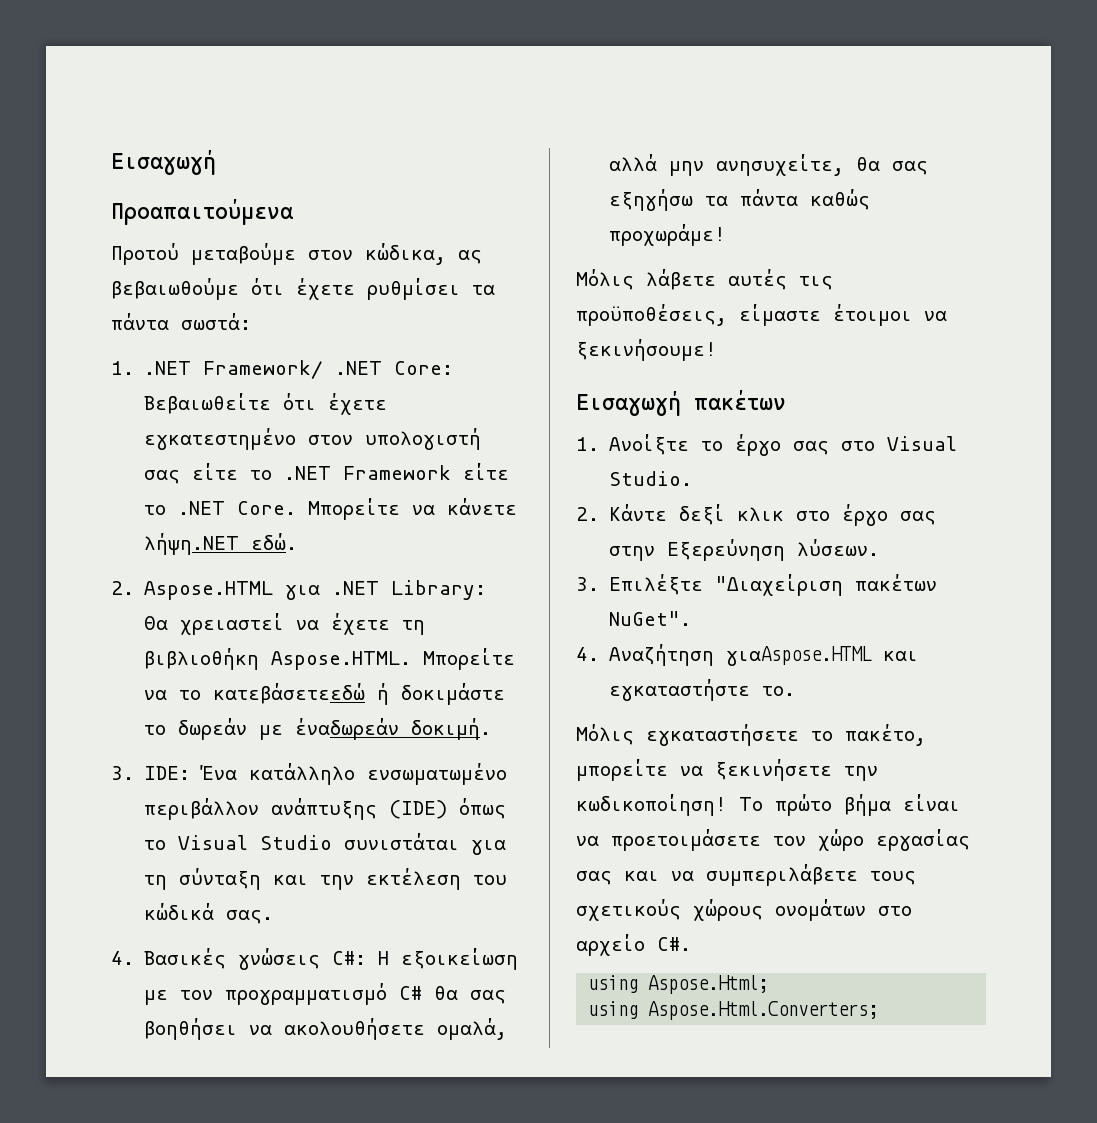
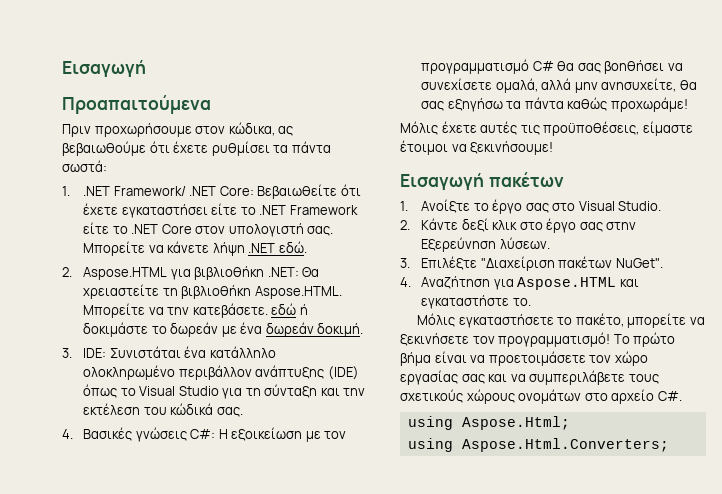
[111,243,296,265] Προτού μεταβούμε -> [62,123,192,137] Πριν προχωρήσουμε
[144,428,482,450] [144,470,181,484] εγκατεστημένο στον υπολογιστή σας -> [121,204,208,218] εγκαταστήσει
[237,501,297,515] Core. -> [161,223,334,237] Core στον υπολογιστή σας.
[144,533,240,555] λήψη.NET -> [212,242,276,256] λήψη .NET
[332,580,487,600] [144,613,391,636] .NET Library: Θα χρειαστεί να έχετε -> [194,266,320,280] [83,284,160,299] βιβλιοθήκη .NET: Θα χρειαστείτε
[179,683,366,704] το κατεβάσετεεδώ -> [167,303,297,318] την κατεβάσετε. εδώ
[295,718,400,740] έναδωρεάν -> [240,322,314,337] ένα δωρεάν
[200,763,508,785] Ένα κατάλληλο ενσωματωμένο -> [109,346,276,358] [83,365,176,380] Συνιστάται ένα κατάλληλο ολοκληρωμένο
[344,833,460,850] συνιστάται -> (219, 391) none
[284,1018,426,1040] ακολουθήσετε -> [421,78,493,90] συνεχίσετε
[646,269,716,290] λάβετε -> [441,121,477,133] έχετε
[726,646,873,666] γιαAspose.HTML -> [493,277,617,290] για Aspose.HTML
[844,766,878,781] [576,794,727,816] την κωδικοποίηση! -> [472,332,611,347] τον προγραμματισμό!

